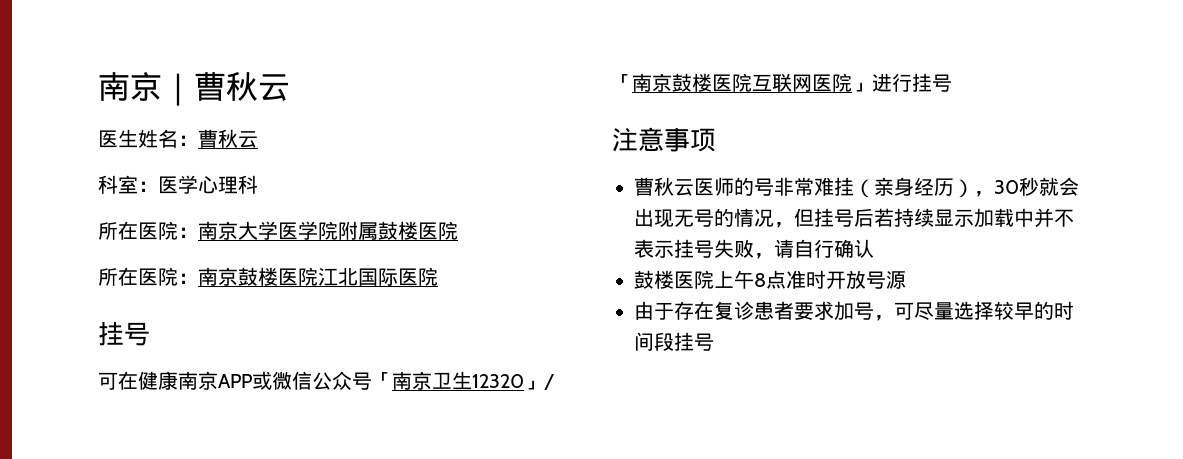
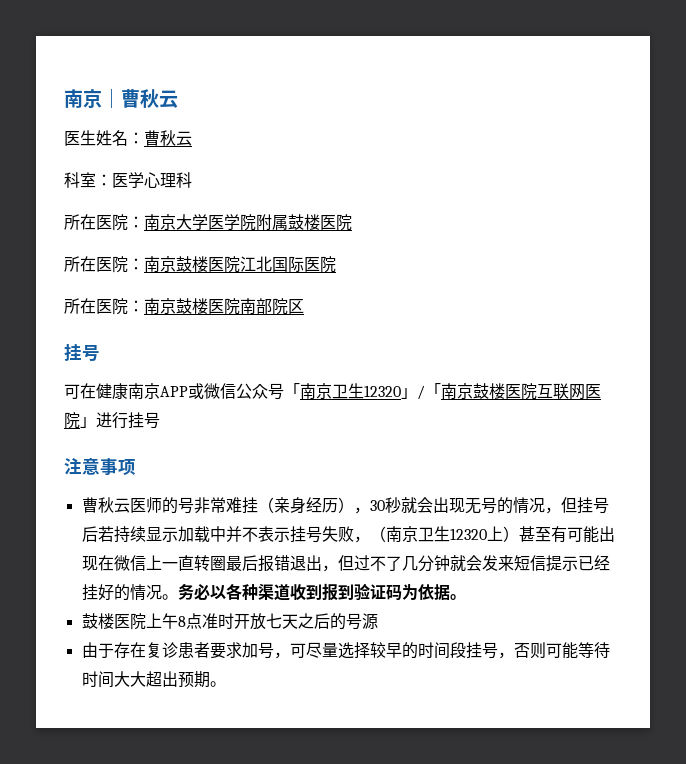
(438, 276) none -> [64,298,304,315] // 所在医院：南京鼓楼医院南部院区
[774,239,874,258] 请自行确认 -> [369,526,615,543] [81,555,610,572] [81,583,466,601] （南京卫生12320上）甚至有可能出现在微信上一直转圈最后报错退出，但过不了几分钟就会发来短信提示已经挂好的情况。务必以各种渠道收到报到验证码为依据。
(866, 279) none -> [265,613,346,630] 七天之后的
(714, 342) none -> [497,642,610,659] [81,671,226,688] ，否则可能等待时间大大超出预期。

